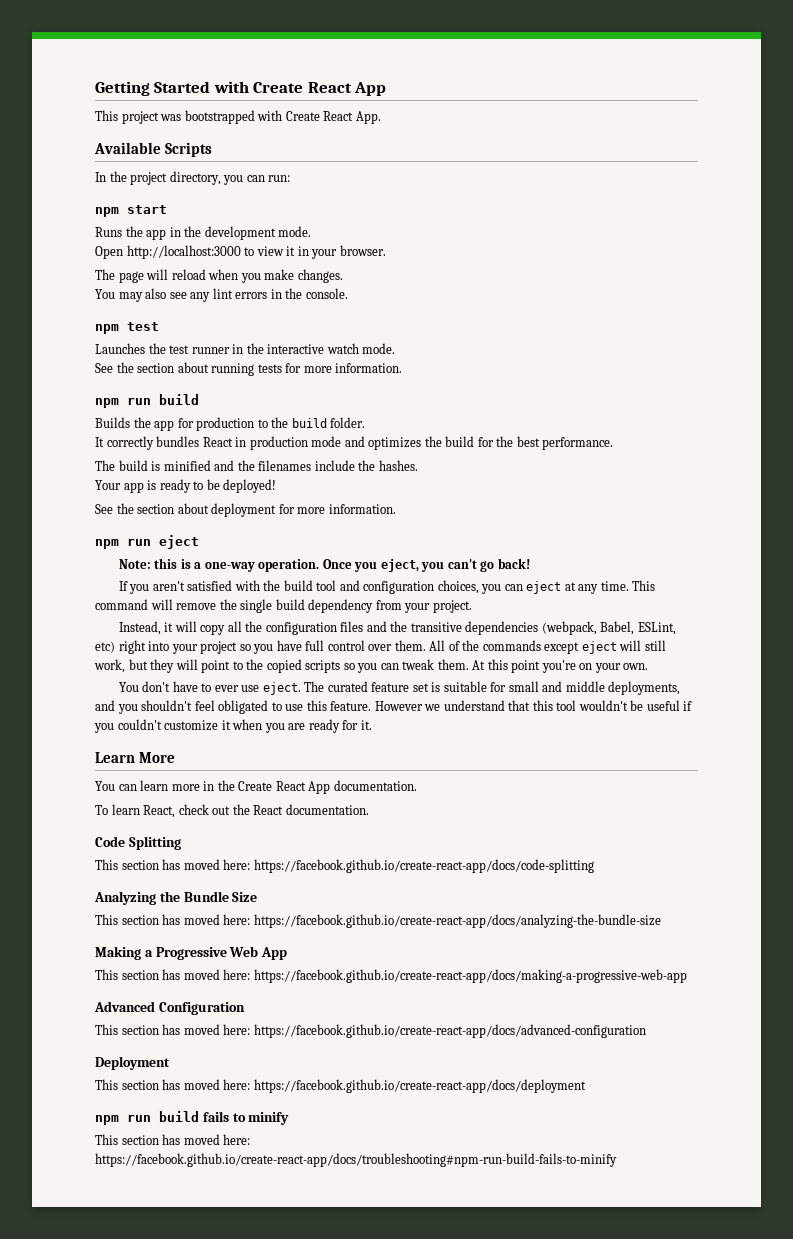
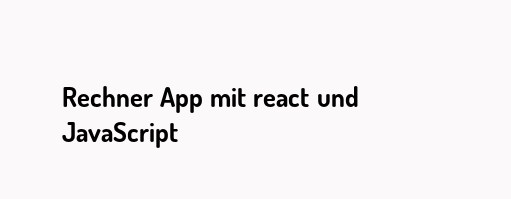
[95,81,387,96] [95,110,381,124] [94,142,213,157] [95,171,291,185] [95,205,167,217] [95,226,312,240] [95,245,386,259] [95,269,343,283] [95,288,348,302] [95,322,159,334] [95,343,396,354] [95,362,403,376] [95,394,199,408] [95,417,366,431] [95,436,614,450] [95,460,418,471] [95,479,277,493] [95,503,396,517] [95,535,199,549] [118,558,530,572] [118,580,656,594] [95,599,472,613] [118,621,676,635] [95,640,666,654] [94,659,649,673] [118,681,681,695] [95,700,693,714] [94,719,372,733] [95,752,176,763] [95,780,417,794] [95,804,369,818] [95,836,181,850] [95,859,594,873] [94,891,258,905] [95,914,661,928] [95,946,288,960] [95,969,687,983] [94,1001,245,1015] [95,1024,646,1038] [95,1056,170,1070] [95,1079,586,1093] [95,1111,290,1125] [95,1134,251,1145] [95,1153,617,1167] Getting Started with Create React App // This project was bootstrapped with Create React App. // Available Scripts // In the project directory, you can run: // npm start // Runs the app in the development mode. // Open http://localhost:3000 to view it in your browser. // The page will reload when you make changes. // You may also see any lint errors in the console. // npm test // Launches the test runner in the interactive watch mode. // See the section about running tests for more information. // npm run build // Builds the app for production to the build folder. // It correctly bundles React in production mode and optimizes the build for the best performance. // The build is minified and the filenames include the hashes. // Your app is ready to be deployed! // See the section about deployment for more information. // npm run eject // Note: this is a one-way operation. Once you eject, you can't go back! // If you aren't satisfied with the build tool and configuration choices, you can eject at any time. This command will remove the single build dependency from your project. // Instead, it will copy all the configuration files and the transitive dependencies (webpack, Babel, ESLint, etc) right into your project so you have full control over them. All of the commands except eject will still work, but they will point to the copied scripts so you can tweak them. At this point you're on your own. // You don't have to ever use eject. The curated feature set is suitable for small and middle deployments, and you shouldn't feel obligated to use this feature. However we understand that this tool wouldn't be useful if you couldn't customize it when you are ready for it. // Learn More // You can learn more in the Create React App documentation. // To learn React, check out the React documentation. // Code Splitting // This section has moved here: https://facebook.github.io/create-react-app/docs/code-splitting // Analyzing the Bundle Size // This section has moved here: https://facebook.github.io/create-react-app/docs/analyzing-the-bundle-size // Making a Progressive Web App // This section has moved here: https://facebook.github.io/create-react-app/docs/making-a-progressive-web-app // Advanced Configuration // This section has moved here: https://facebook.github.io/create-react-app/docs/advanced-configuration // Deployment // This section has moved here: https://facebook.github.io/create-react-app/docs/deployment // npm run build fails to minify // This section has moved here: https://facebook.github.io/create-react-app/docs/troubleshooting#npm-run-build-fails-to-minify -> [62,86,359,113] [62,122,178,148] Rechner App mit react und JavaScript

